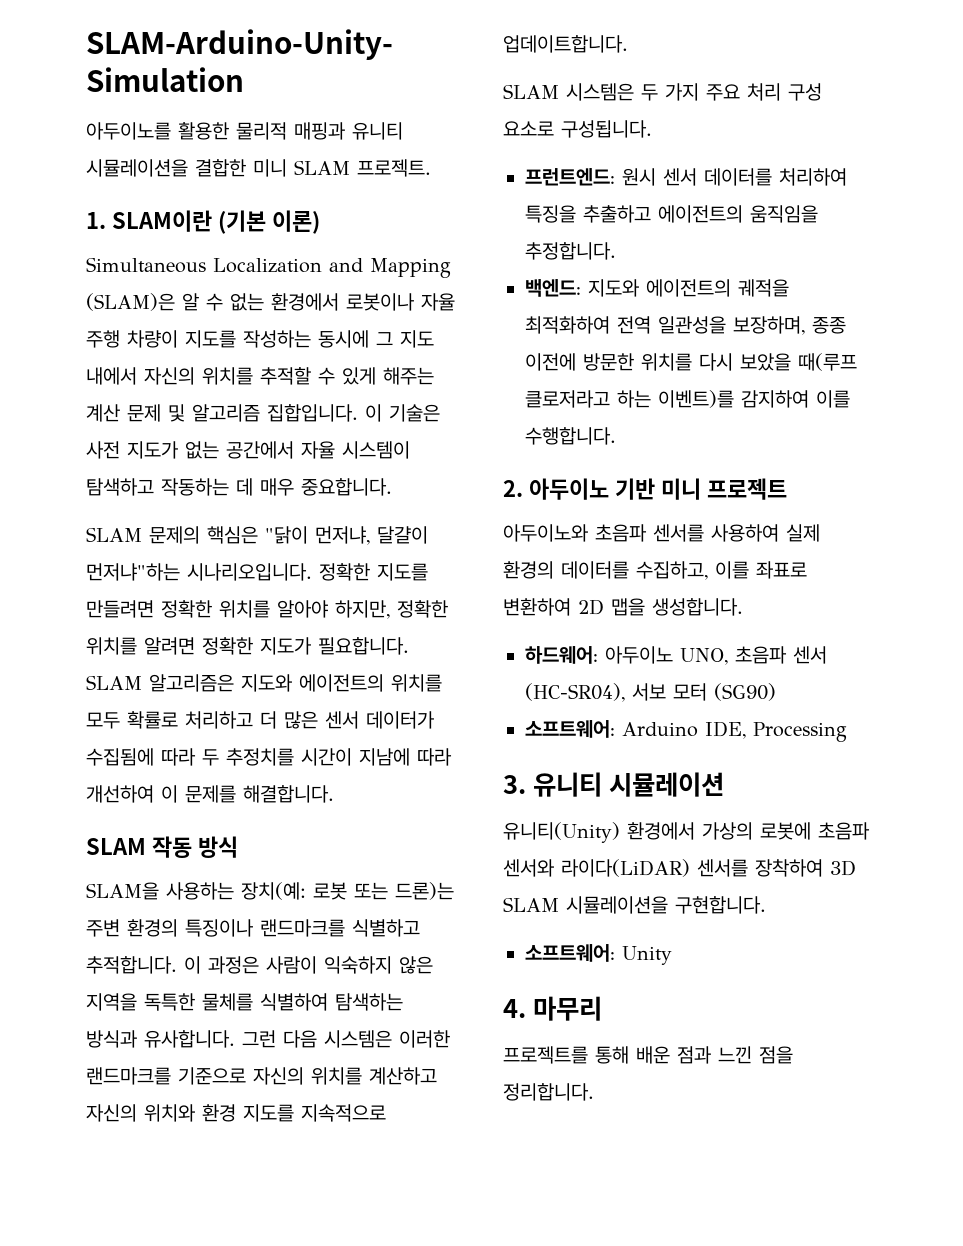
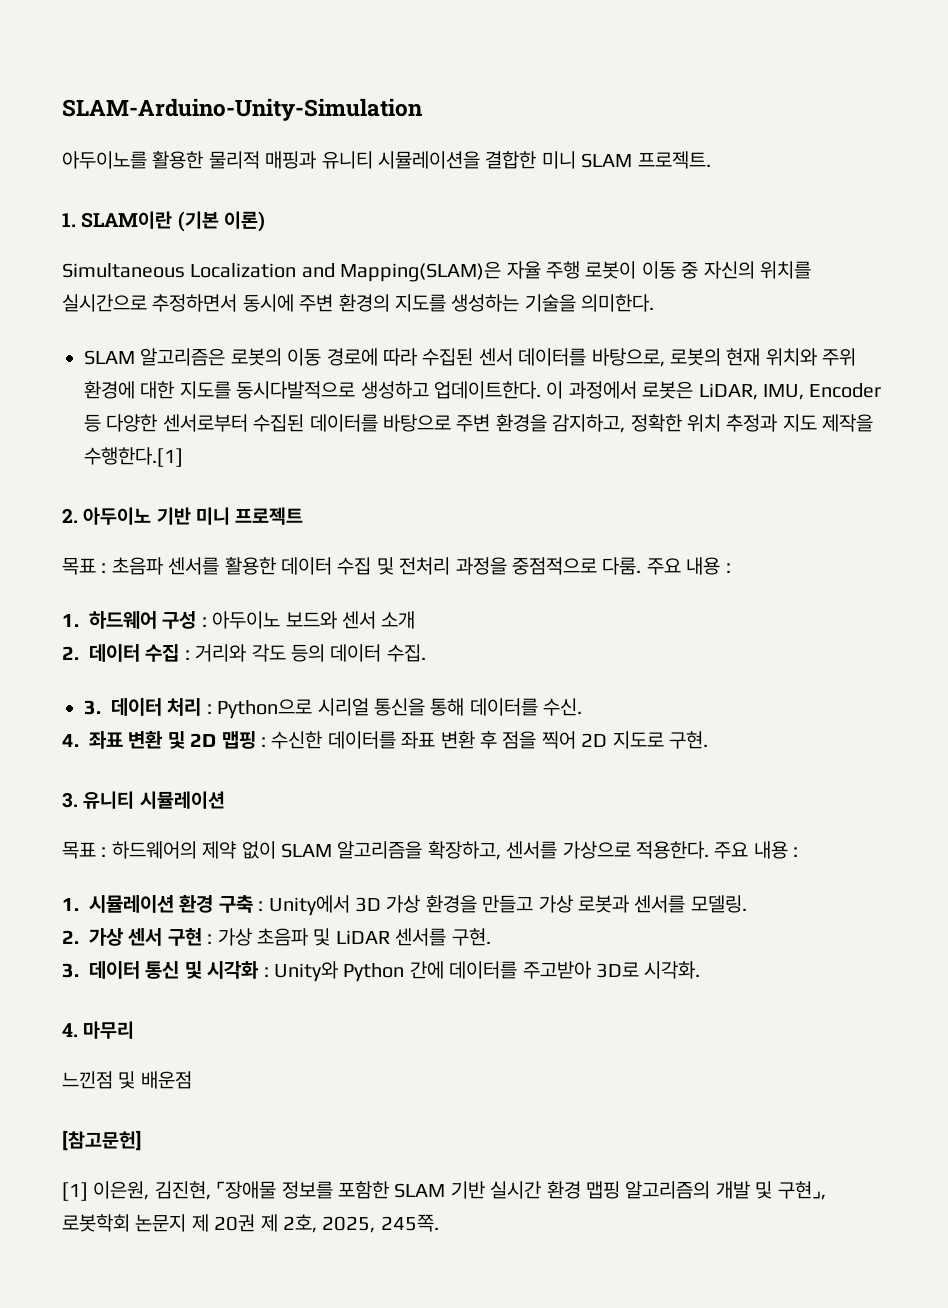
[370,258,451,278] [86,293,455,311] [86,330,434,348] [86,367,434,385] [86,404,440,422] [86,441,410,459] [86,478,392,496] [86,526,428,545] [86,563,428,581] [86,600,448,619] [86,637,409,655] [86,674,442,692] [86,711,434,729] [86,748,452,766] [86,785,334,803] [86,836,238,858] [86,882,454,900] [86,919,420,937] [86,956,433,974] [86,993,403,1011] [86,1030,450,1048] [86,1067,437,1085] [86,1104,386,1122] [503,35,628,53] [503,83,822,101] [503,120,652,138] [525,168,847,186] [525,205,818,223] [525,242,616,260] [525,279,789,297] [525,316,846,335] [525,353,857,371] [525,390,850,408] [525,427,616,445] Mapping (SLAM)은 알 수 없는 환경에서 로봇이나 자율 주행 차량이 지도를 작성하는 동시에 그 지도 내에서 자신의 위치를 추적할 수 있게 해주는 계산 문제 및 알고리즘 집합입니다. 이 기술은 사전 지도가 없는 공간에서 자율 시스템이 탐색하고 작동하는 데 매우 중요합니다. // SLAM 문제의 핵심은 "닭이 먼저냐, 달걀이 먼저냐"하는 시나리오입니다. 정확한 지도를 만들려면 정확한 위치를 알아야 하지만, 정확한 위치를 알려면 정확한 지도가 필요합니다. SLAM 알고리즘은 지도와 에이전트의 위치를 모두 확률로 처리하고 더 많은 센서 데이터가 수집됨에 따라 두 추정치를 시간이 지남에 따라 개선하여 이 문제를 해결합니다. // SLAM 작동 방식 // SLAM을 사용하는 장치(예: 로봇 또는 드론)는 주변 환경의 특징이나 랜드마크를 식별하고 추적합니다. 이 과정은 사람이 익숙하지 않은 지역을 독특한 물체를 식별하여 탐색하는 방식과 유사합니다. 그런 다음 시스템은 이러한 랜드마크를 기준으로 자신의 위치를 계산하고 자신의 위치와 환경 지도를 지속적으로 업데이트합니다. // SLAM 시스템은 두 가지 주요 처리 구성 요소로 구성됩니다. // 프런트엔드: 원시 센서 데이터를 처리하여 특징을 추출하고 에이전트의 움직임을 추정합니다. // 백엔드: 지도와 에이전트의 궤적을 최적화하여 전역 일관성을 보장하며, 종종 이전에 방문한 위치를 다시 보았을 때(루프 클로저라고 하는 이벤트)를 감지하여 이를 수행합니다. -> [340,261,811,282] [62,294,655,312] [84,348,857,367] [84,381,882,400] [84,414,874,433] [84,447,183,467] Mapping(SLAM)은 자율 주행 로봇이 이동 중 자신의 위치를 실시간으로 추정하면서 동시에 주변 환경의 지도를 생성하는 기술을 의미한다. // SLAM 알고리즘은 로봇의 이동 경로에 따라 수집된 센서 데이터를 바탕으로, 로봇의 현재 위치와 주위 환경에 대한 지도를 동시다발적으로 생성하고 업데이트한다. 이 과정에서 로봇은 LiDAR, IMU, Encoder 등 다양한 센서로부터 수집된 데이터를 바탕으로 주변 환경을 감지하고, 정확한 위치 추정과 지도 제작을 수행한다.[1]
[503,524,820,542] [503,561,807,580] [503,598,743,616] [525,646,827,665] [525,683,776,702] [525,720,847,742] [503,772,724,797] [503,822,870,843] [503,859,856,877] [503,896,766,914] [525,944,672,965] [503,996,602,1021] [503,1046,793,1064] [503,1083,594,1101] 아두이노와 초음파 센서를 사용하여 실제 환경의 데이터를 수집하고, 이를 좌표로 변환하여 2D 맵을 생성합니다. // 하드웨어: 아두이노 UNO, 초음파 센서 (HC-SR04), 서보 모터 (SG90) // 소프트웨어: Arduino IDE, Processing // 3. 유니티 시뮬레이션 // 유니티(Unity) 환경에서 가상의 로봇에 초음파 센서와 라이다(LiDAR) 센서를 장착하여 3D SLAM 시뮬레이션을 구현합니다. // 소프트웨어: Unity // 4. 마무리 // 프로젝트를 통해 배운 점과 느낀 점을 정리합니다. -> [62,557,731,575] [62,611,416,629] [62,644,426,662] [84,698,583,719] [62,730,708,749] [62,791,225,809] [62,841,799,860] [62,894,747,916] [62,928,491,946] [62,961,701,982] [62,1021,135,1039] [62,1071,192,1089] [62,1130,141,1151] [62,1181,826,1201] [62,1214,439,1233] 목표 : 초음파 센서를 활용한 데이터 수집 및 전처리 과정을 중점적으로 다룸. 주요 내용 : // 1. 하드웨어 구성 : 아두이노 보드와 센서 소개 // 2. 데이터 수집 : 거리와 각도 등의 데이터 수집. // 3. 데이터 처리 : Python으로 시리얼 통신을 통해 데이터를 수신. // 4. 좌표 변환 및 2D 맵핑 : 수신한 데이터를 좌표 변환 후 점을 찍어 2D 지도로 구현. // 3. 유니티 시뮬레이션 // 목표 : 하드웨어의 제약 없이 SLAM 알고리즘을 확장하고, 센서를 가상으로 적용한다. 주요 내용 : // 1. 시뮬레이션 환경 구축 : Unity에서 3D 가상 환경을 만들고 가상 로봇과 센서를 모델링. // 2. 가상 센서 구현 : 가상 초음파 및 LiDAR 센서를 구현. // 3. 데이터 통신 및 시각화 : Unity와 Python 간에 데이터를 주고받아 3D로 시각화. // 4. 마무리 // 느낀점 및 배운점 // [참고문헌] // [1] 이은원, 김진현, ⌜장애물 정보를 포함한 SLAM 기반 실시간 환경 맵핑 알고리즘의 개발 및 구현⌟, 로봇학회 논문지 제 20권 제 2호, 2025, 245쪽.

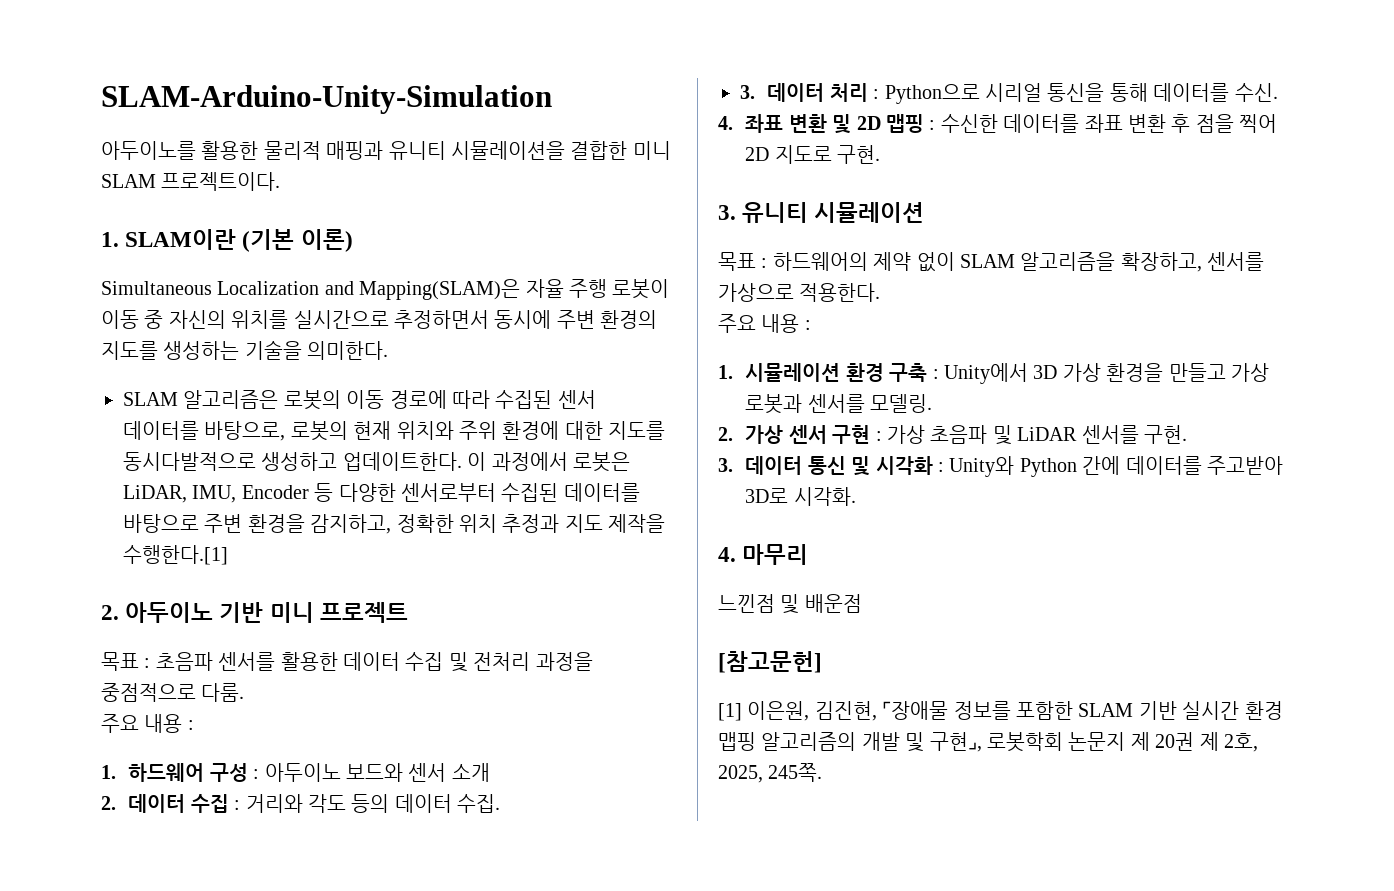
[637,151,711,169] 프로젝트. -> [161,172,281,191] 프로젝트이다.
(642, 566) none -> (245, 692) //
(709, 850) none -> (881, 292) //

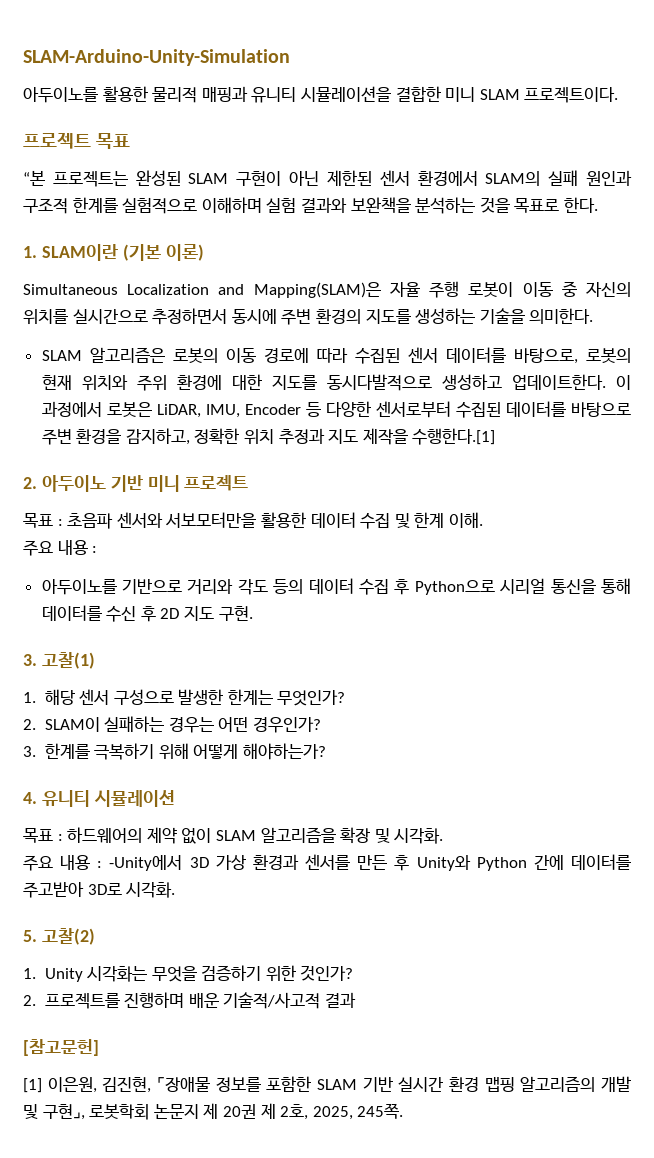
(281, 181) none -> [23,132,130,149] [23,170,632,187] [23,197,598,214] // 프로젝트 목표 // “본 프로젝트는 완성된 SLAM 구현이 아닌 제한된 센서 환경에서 SLAM의 실패 원인과 구조적 한계를 실험적으로 이해하며 실험 결과와 보완책을 분석하는 것을 목표로 한다.
[218,652,276,671] 센서를 -> [116,512,257,528] 센서와 서보모터만을
[473,652,593,671] [101,683,245,702] [101,714,194,733] [101,763,490,782] [101,794,501,813] [740,83,880,102] 전처리 과정을 중점적으로 다룸. // 주요 내용 : // 1. 하드웨어 구성 : 아두이노 보드와 센서 소개 // 2. 데이터 수집 : 거리와 각도 등의 데이터 수집. // 3. 데이터 처리 : -> [414,512,483,528] [23,540,98,556] [41,578,410,595] 한계 이해. // 주요 내용 : // 아두이노를 기반으로 거리와 각도 등의 데이터 수집 후
[1234,83,1278,102] [718,114,1278,134] [745,145,881,164] [718,205,736,220] 수신. // 4. 좌표 변환 및 2D 맵핑 : 수신한 데이터를 좌표 변환 후 점을 찍어 2D 지도로 구현. // 3. -> [106,606,253,622] [23,652,95,669] [23,689,346,706] [23,716,321,733] [23,743,326,760] [23,792,37,804] 수신 후 2D 지도 구현. // 3. 고찰(1) // 1. 해당 센서 구성으로 발생한 한계는 무엇인가? // 2. SLAM이 실패하는 경우는 어떤 경우인가? // 3. 한계를 극복하기 위해 어떻게 해야하는가? // 4.
[1120,252,1265,272] [718,283,881,302] [718,314,811,333] [718,363,1269,384] [745,394,933,414] [718,425,1187,445] [718,456,944,476] 확장하고, 센서를 가상으로 적용한다. // 주요 내용 : // 1. 시뮬레이션 환경 구축 : Unity에서 3D 가상 환경을 만들고 가상 로봇과 센서를 모델링. // 2. 가상 센서 구현 : 가상 초음파 및 LiDAR 센서를 구현. // 3. 데이터 통신 및 시각화 : -> [340,827,444,844] [23,854,410,871] 확장 및 시각화. // 주요 내용 : -Unity에서 3D 가상 환경과 센서를 만든 후
[718,544,809,565] [718,594,862,614] 4. 마무리 // 느낀점 및 배운점 -> [23,928,95,945] [23,965,354,982] [23,992,356,1009] 5. 고찰(2) // 1. Unity 시각화는 무엇을 검증하기 위한 것인가? // 2. 프로젝트를 진행하며 배운 기술적/사고적 결과

